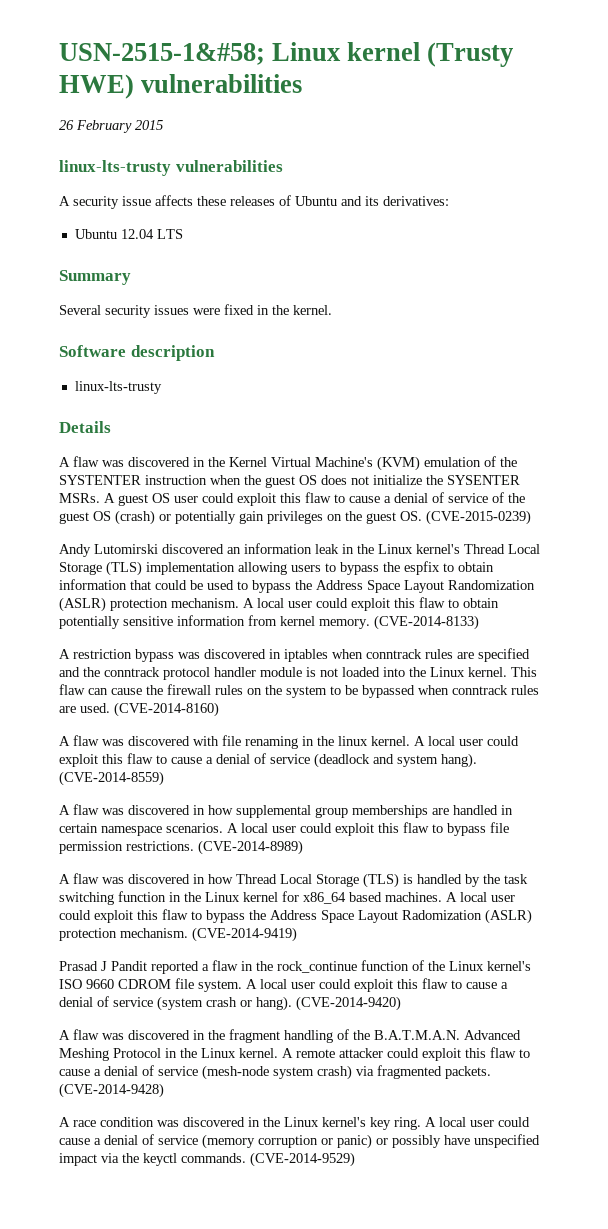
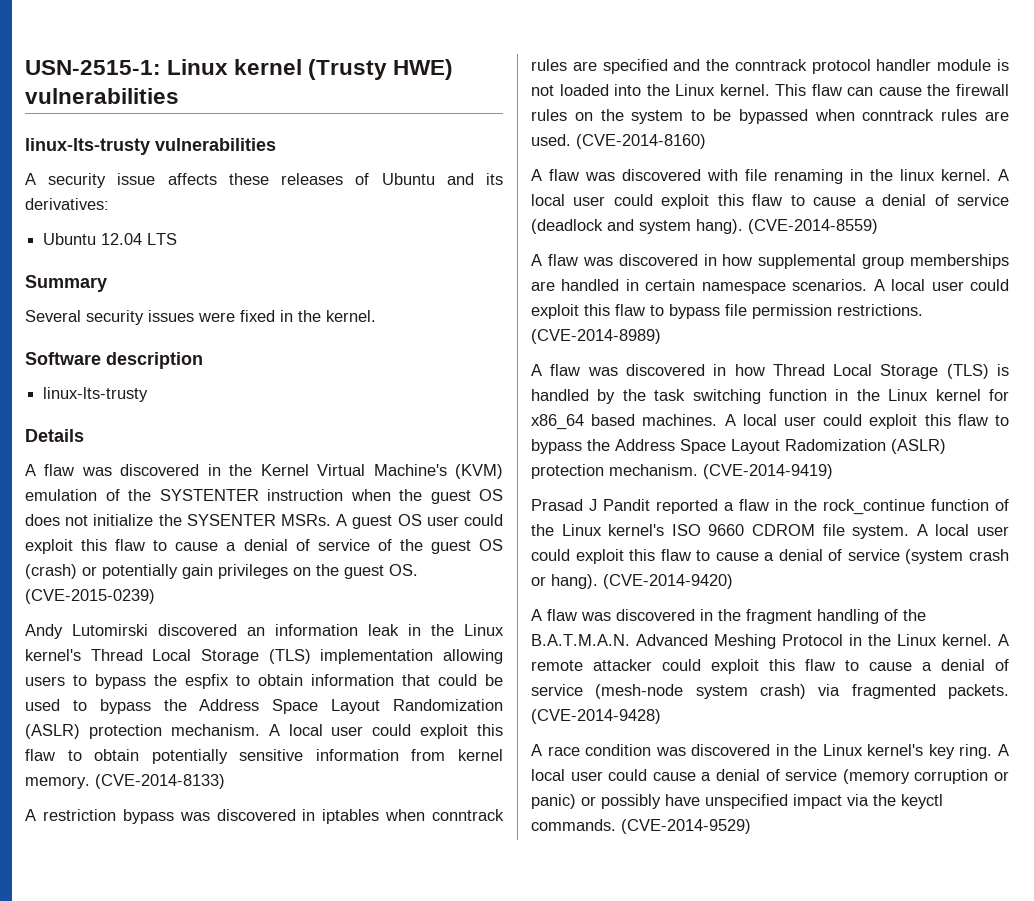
[59,43,265,65] USN-2515-1&#58; -> [25,60,161,75] USN-2515-1:
[59,120,163,133] // 26 February 2015 -> (179, 96) none

